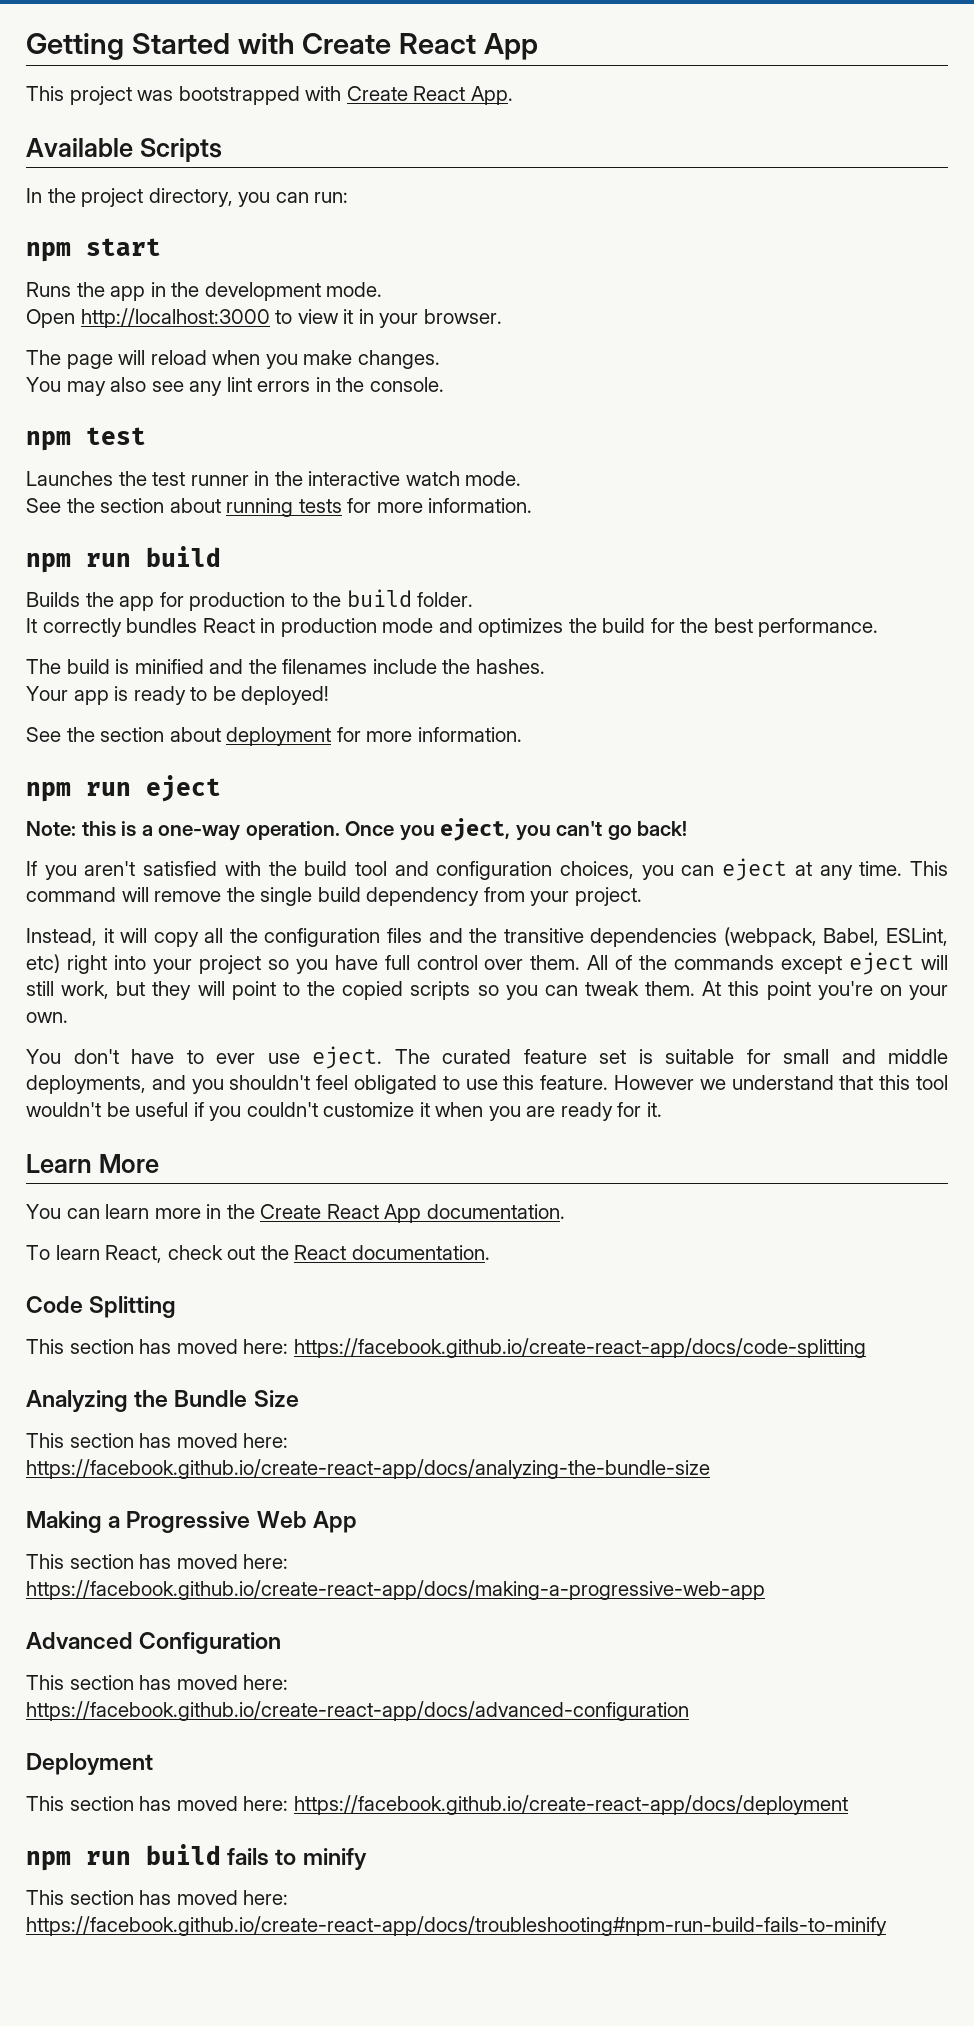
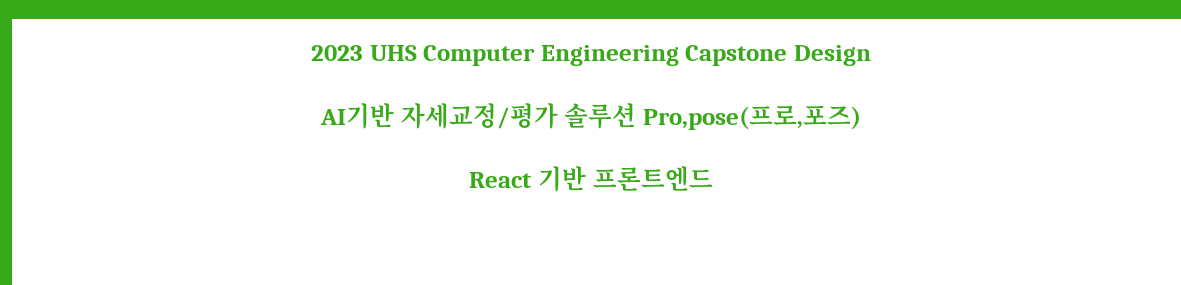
[26,33,539,60] [26,86,513,105] [26,138,222,162] [26,188,349,207] [26,238,161,262] [26,282,383,301] [26,308,502,328] [26,350,440,369] [26,377,444,396] [26,427,146,451] [26,471,522,486] [26,498,533,517] [26,546,221,573] [26,589,474,611] [26,618,879,637] [26,659,545,674] [26,686,330,705] [26,727,522,746] [26,775,221,802] [26,818,688,841] [26,858,949,881] [26,887,642,906] [26,927,948,947] [26,952,949,975] [26,981,948,1000] [26,1012,68,1023] [26,1046,948,1069] [26,1075,948,1094] [26,1102,662,1121] [26,1154,159,1173] [26,1204,565,1223] [26,1245,490,1263] [26,1296,177,1318] [26,1338,866,1358] [26,1390,299,1412] [26,1433,289,1448] [26,1459,710,1479] [26,1511,357,1533] [26,1554,289,1569] [26,1580,765,1600] [26,1632,282,1654] [26,1675,289,1690] [26,1701,689,1721] [26,1753,153,1775] [26,1795,848,1815] [26,1844,367,1871] [26,1890,289,1905] [26,1916,887,1936] Getting Started with Create React App // This project was bootstrapped with Create React App. // Available Scripts // In the project directory, you can run: // npm start // Runs the app in the development mode. // Open http://localhost:3000 to view it in your browser. // The page will reload when you make changes. // You may also see any lint errors in the console. // npm test // Launches the test runner in the interactive watch mode. // See the section about running tests for more information. // npm run build // Builds the app for production to the build folder. // It correctly bundles React in production mode and optimizes the build for the best performance. // The build is minified and the filenames include the hashes. // Your app is ready to be deployed! // See the section about deployment for more information. // npm run eject // Note: this is a one-way operation. Once you eject, you can't go back! // If you aren't satisfied with the build tool and configuration choices, you can eject at any time. This command will remove the single build dependency from your project. // Instead, it will copy all the configuration files and the transitive dependencies (webpack, Babel, ESLint, etc) right into your project so you have full control over them. All of the commands except eject will still work, but they will point to the copied scripts so you can tweak them. At this point you're on your own. // You don't have to ever use eject. The curated feature set is suitable for small and middle deployments, and you shouldn't feel obligated to use this feature. However we understand that this tool wouldn't be useful if you couldn't customize it when you are ready for it. // Learn More // You can learn more in the Create React App documentation. // To learn React, check out the React documentation. // Code Splitting // This section has moved here: https://facebook.github.io/create-react-app/docs/code-splitting // Analyzing the Bundle Size // This section has moved here: https://facebook.github.io/create-react-app/docs/analyzing-the-bundle-size // Making a Progressive Web App // This section has moved here: https://facebook.github.io/create-react-app/docs/making-a-progressive-web-app // Advanced Configuration // This section has moved here: https://facebook.github.io/create-react-app/docs/advanced-configuration // Deployment // This section has moved here: https://facebook.github.io/create-react-app/docs/deployment // npm run build fails to minify // This section has moved here: https://facebook.github.io/create-react-app/docs/troubleshooting#npm-run-build-fails-to-minify -> [310,45,872,66] [320,103,861,130] [469,166,713,192] 2023 UHS Computer Engineering Capstone Design // AI기반 자세교정/평가 솔루션 Pro,pose(프로,포즈) // React 기반 프론트엔드

